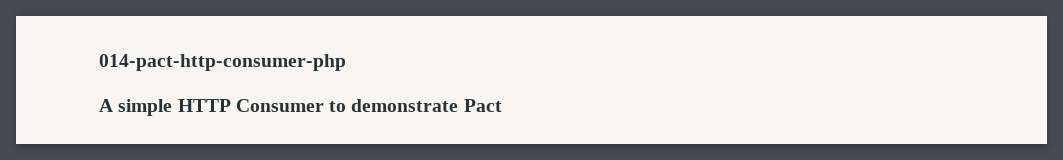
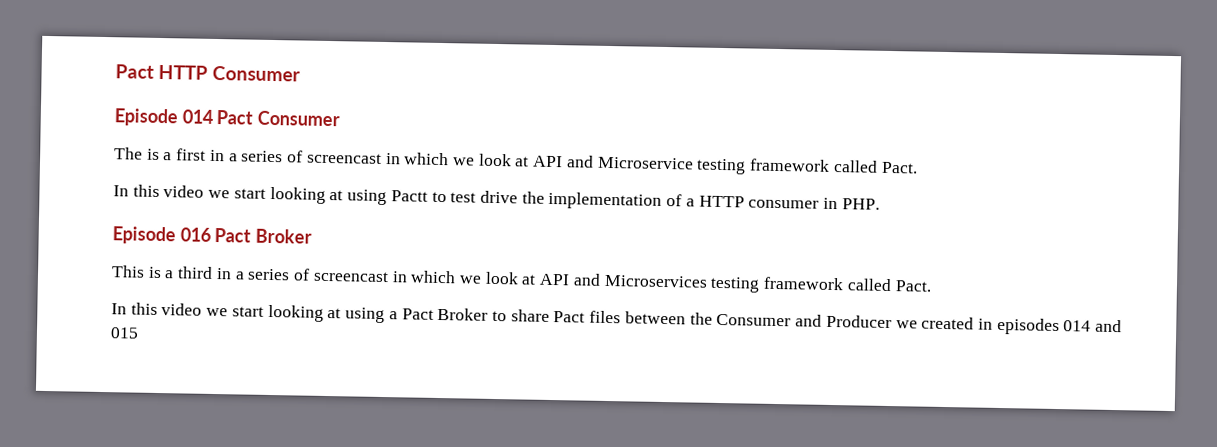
[99,54,346,71] [99,99,173,116] 014-pact-http-consumer-php // A simple -> [115,64,154,79] Pact
[329,99,502,112] to demonstrate Pact -> [114,108,341,127] [114,147,918,175] [113,184,880,210] [112,226,313,245] [111,265,932,293] [111,302,1123,336] [110,327,139,339] // Episode 014 Pact Consumer // The is a first in a series of screencast in which we look at API and Microservice testing framework called Pact. // In this video we start looking at using Pactt to test drive the implementation of a HTTP consumer in PHP. // Episode 016 Pact Broker // This is a third in a series of screencast in which we look at API and Microservices testing framework called Pact. // In this video we start looking at using a Pact Broker to share Pact files between the Consumer and Producer we created in episodes 014 and 015

